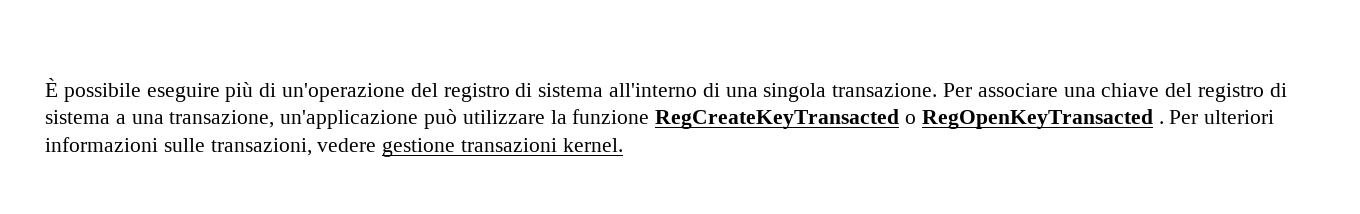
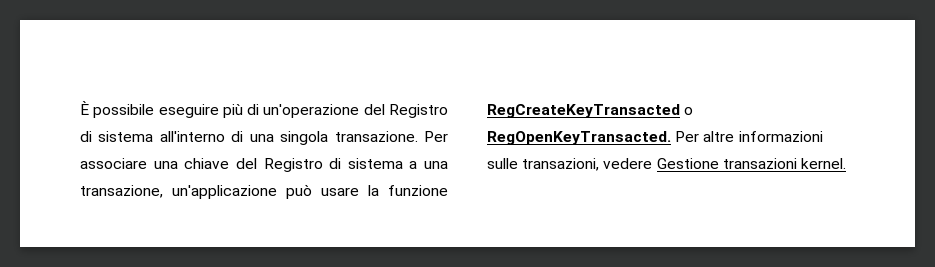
[443,83,510,102] registro -> [388,104,448,118] Registro
[1198,83,1265,102] registro -> [263,158,323,172] Registro
[462,110,545,124] utilizzare -> [321,187,359,196] usare
[921,109,1275,129] RegOpenKeyTransacted . Per ulteriori -> [487,131,735,145] RegOpenKeyTransacted. Per altre
[382,138,456,157] gestione -> [656,158,719,169] Gestione

